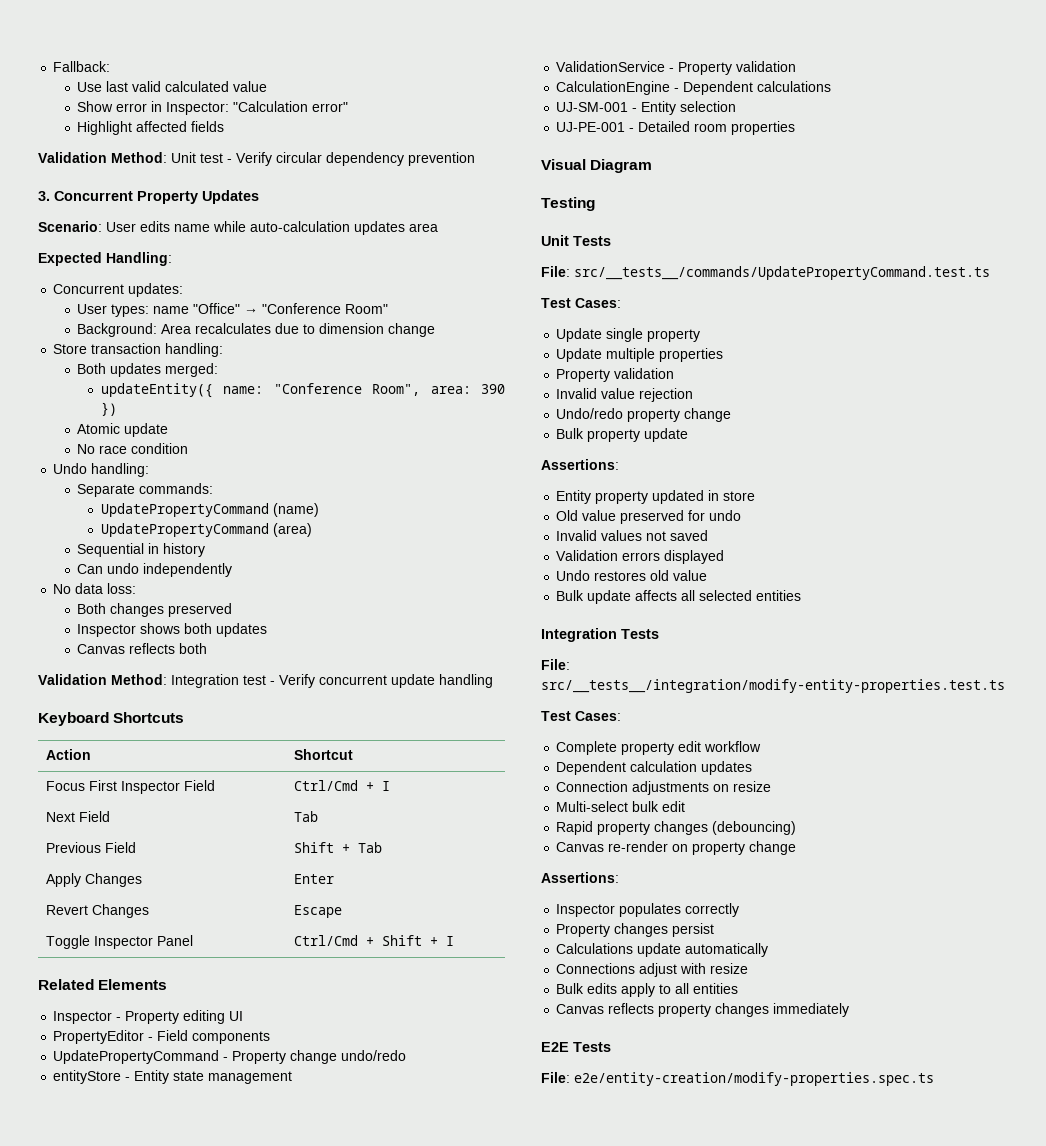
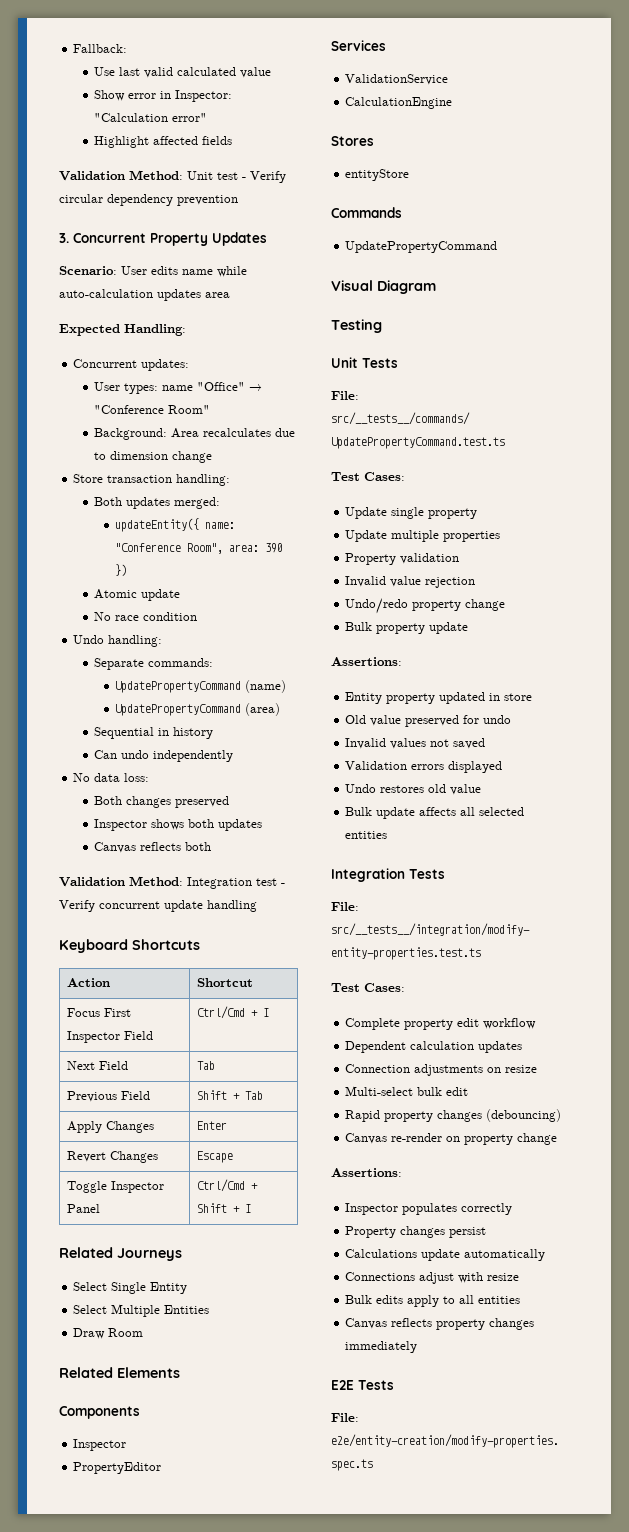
(454, 941) none -> [59,1247,182,1261] [73,1282,188,1294] [73,1304,210,1317] [73,1328,144,1339] // Related Journeys // Select Single Entity // Select Multiple Entities // Draw Room
[53,1010,244,1024] [53,1030,271,1044] [53,1050,407,1064] [53,1070,293,1084] [556,61,797,75] [556,81,832,95] [556,101,737,115] [556,121,796,135] // Inspector - Property editing UI // PropertyEditor - Field components // UpdatePropertyCommand - Property change undo/redo // entityStore - Entity state management // ValidationService - Property validation // CalculationEngine - Dependent calculations // UJ-SM-001 - Entity selection // UJ-PE-001 - Detailed room properties -> [59,1406,140,1419] [73,1439,127,1451] [73,1462,162,1474] [331,40,386,51] [345,74,449,85] [345,97,453,109] [331,136,374,146] [345,169,410,181] [331,207,402,218] [345,241,498,253] // Components // Inspector // PropertyEditor // Services // ValidationService // CalculationEngine // Stores // entityStore // Commands // UpdatePropertyCommand

